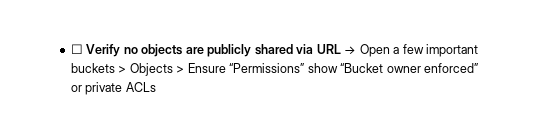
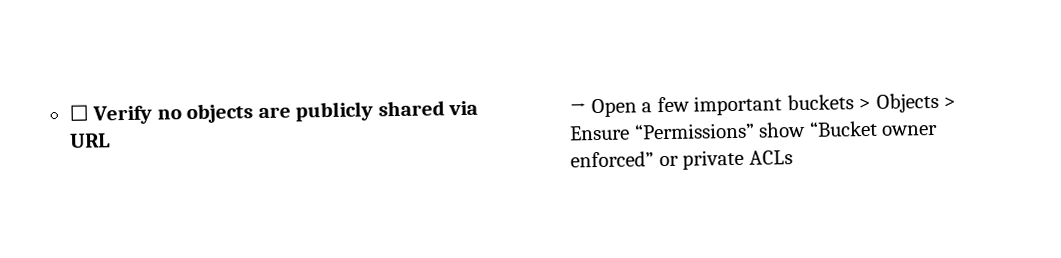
(341, 49) none -> (111, 140) //

